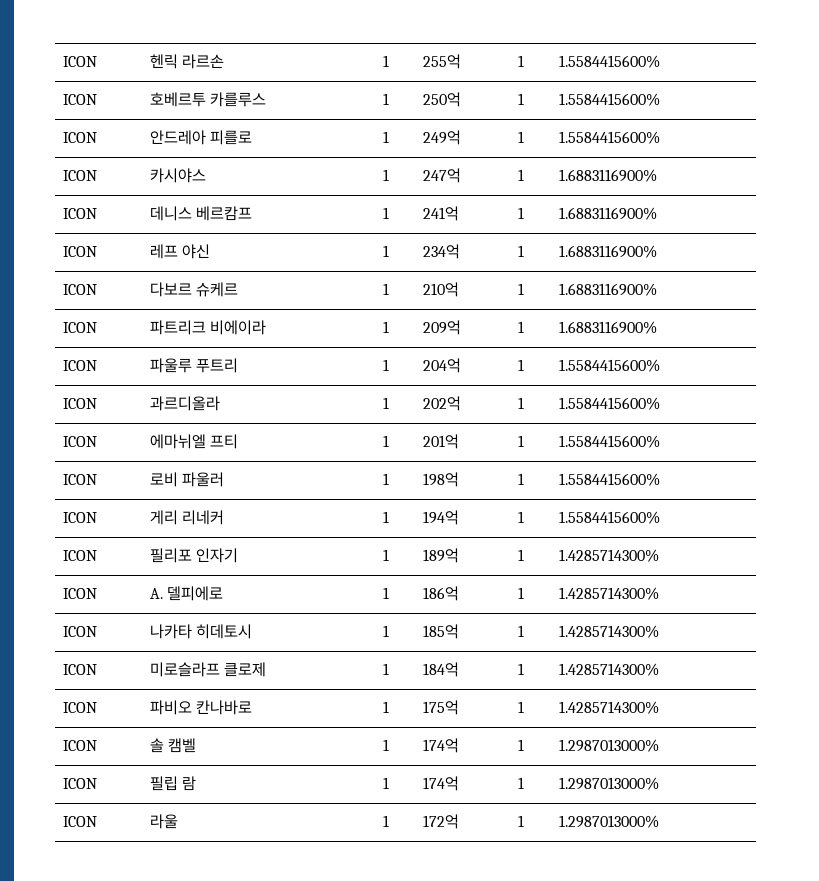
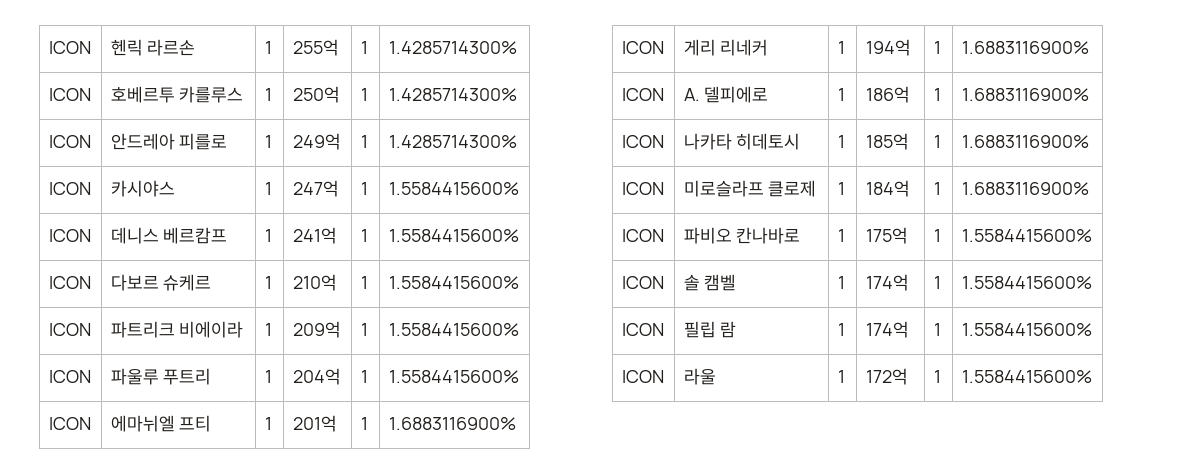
[558,55,660,68] 1.5584415600% -> [388,41,517,54] 1.4285714300%
[558,93,660,106] 1.5584415600% -> [388,88,517,101] 1.4285714300%
[558,131,660,144] 1.5584415600% -> [388,135,517,148] 1.4285714300%
[558,169,657,182] 1.6883116900% -> [388,182,519,195] 1.5584415600%
[558,207,657,220] [62,246,97,257] [149,244,211,259] [382,245,389,257] [422,244,460,259] [517,245,524,257] [558,245,657,258] 1.6883116900% // ICON | 레프 야신 | 1 | 234억 | 1 | 1.6883116900% -> [388,229,519,242] 1.5584415600%
[558,283,657,296] 1.6883116900% -> [388,276,519,289] 1.5584415600%
[558,321,657,334] 1.6883116900% -> [388,323,519,336] 1.5584415600%
[62,398,97,409] [149,396,220,411] [382,397,389,409] [422,396,461,411] [517,397,524,409] [558,397,660,410] // ICON | 과르디올라 | 1 | 202억 | 1 | 1.5584415600% -> (519, 376) none
[558,435,660,448] [62,474,97,485] [149,472,225,487] [382,473,389,485] [422,472,459,487] [517,473,524,485] [558,473,660,486] 1.5584415600% // ICON | 로비 파울러 | 1 | 198억 | 1 | 1.5584415600% -> [388,417,516,430] 1.6883116900%
[558,511,660,524] [62,550,97,561] [149,548,239,563] [382,549,389,561] [422,548,459,563] [517,549,524,561] [558,549,659,562] 1.5584415600% // ICON | 필리포 인자기 | 1 | 189억 | 1 | 1.4285714300% -> [961,41,1089,54] 1.6883116900%
[558,587,659,600] 1.4285714300% -> [961,88,1089,101] 1.6883116900%
[558,625,659,638] 1.4285714300% -> [961,135,1089,148] 1.6883116900%
[558,663,659,676] 1.4285714300% -> [961,182,1089,195] 1.6883116900%
[558,701,659,714] 1.4285714300% -> [961,229,1092,242] 1.5584415600%
[558,739,659,752] 1.2987013000% -> [961,276,1092,289] 1.5584415600%
[558,777,659,790] 1.2987013000% -> [961,323,1092,336] 1.5584415600%
[558,815,659,828] 1.2987013000% -> [961,370,1092,383] 1.5584415600%

